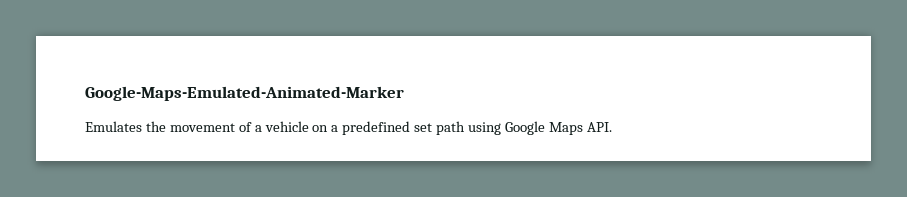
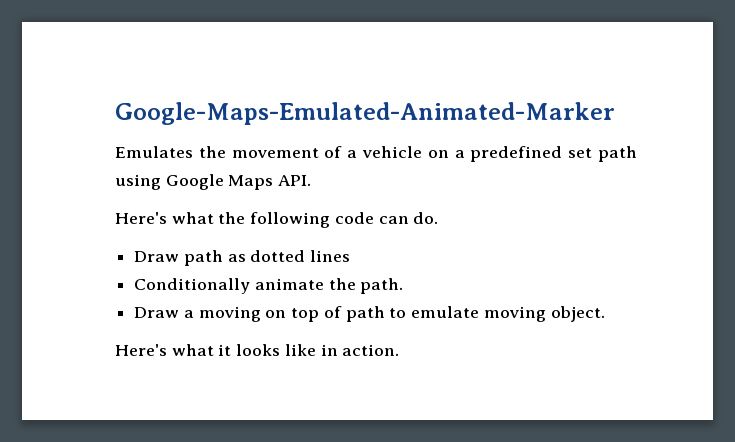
(612, 127) none -> [115,212,439,228] [134,250,351,266] [134,278,404,294] [134,306,605,322] [115,344,400,356] // Here's what the following code can do. // Draw path as dotted lines // Conditionally animate the path. // Draw a moving on top of path to emulate moving object. // Here's what it looks like in action.

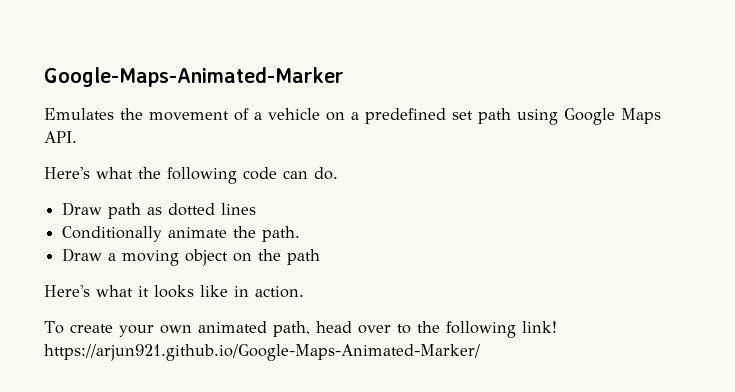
[115,102,615,125] Google-Maps-Emulated-Animated-Marker -> [44,67,344,87] Google-Maps-Animated-Marker
[265,306,605,322] on top of path to emulate moving object. -> [185,249,321,266] object on the path
(400, 350) none -> [44,321,557,338] [44,344,480,361] // To create your own animated path, head over to the following link! https://arjun921.github.io/Google-Maps-Animated-Marker/

